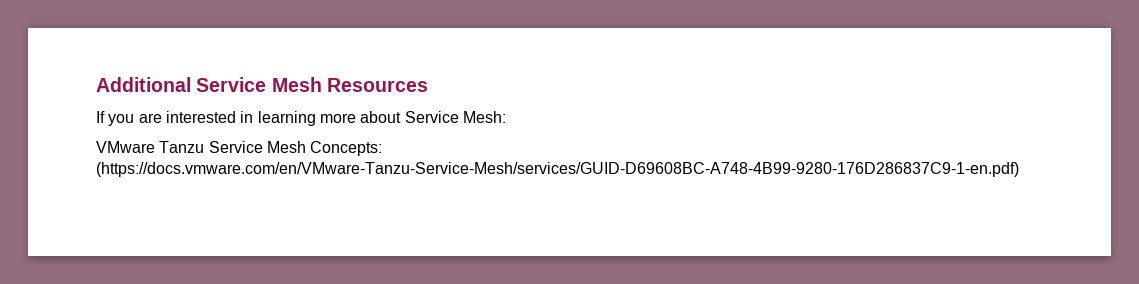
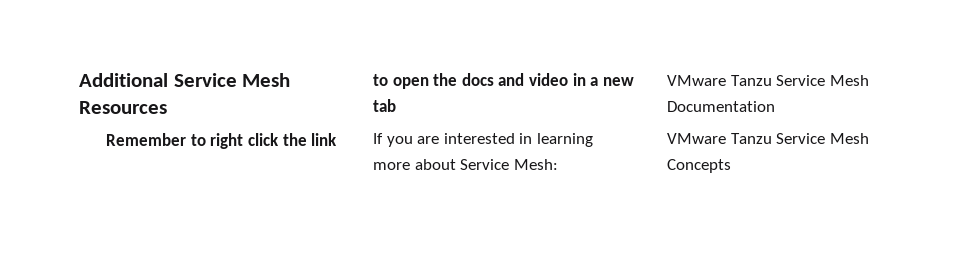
(428, 85) none -> [106,133,338,149] [373,73,634,89] [373,99,396,112] // Remember to right click the link to open the docs and video in a new tab
[310,141,383,156] [96,162,1019,177] Concepts: (https://docs.vmware.com/en/VMware-Tanzu-Service-Mesh/services/GUID-D69608BC-A748-4B99-9280-176D286837C9-1-en.pdf) -> [667,101,775,112] [667,133,869,144] [667,159,731,173] Documentation // VMware Tanzu Service Mesh Concepts

